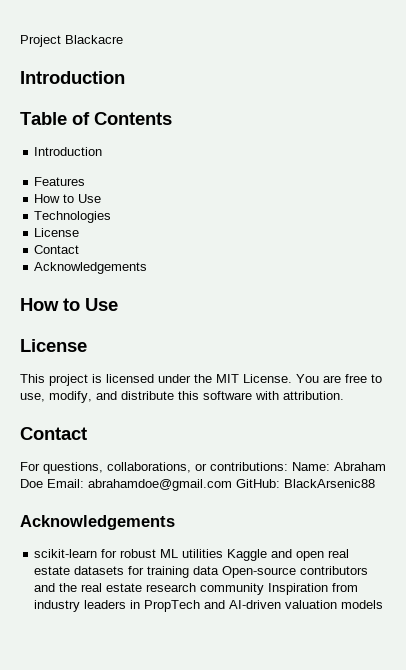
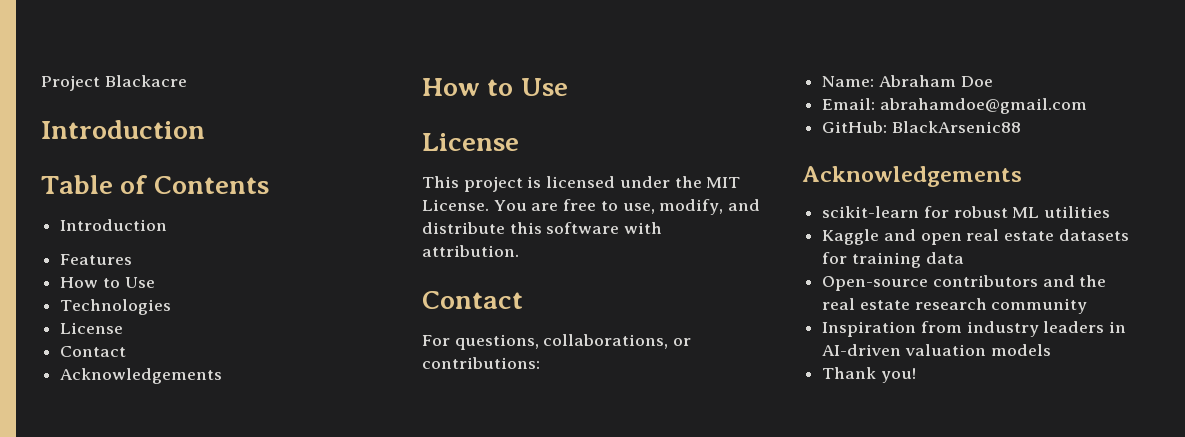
(288, 466) none -> (540, 363) //
(43, 483) none -> (993, 81) //
(232, 485) none -> (1087, 106) //
(224, 553) none -> (1111, 212) //
(220, 570) none -> (964, 258) //
(265, 589) none -> (1088, 306) //
[144,600,226,612] PropTech and -> (1127, 327) none
(384, 604) none -> [822,367,916,383] // Thank you!

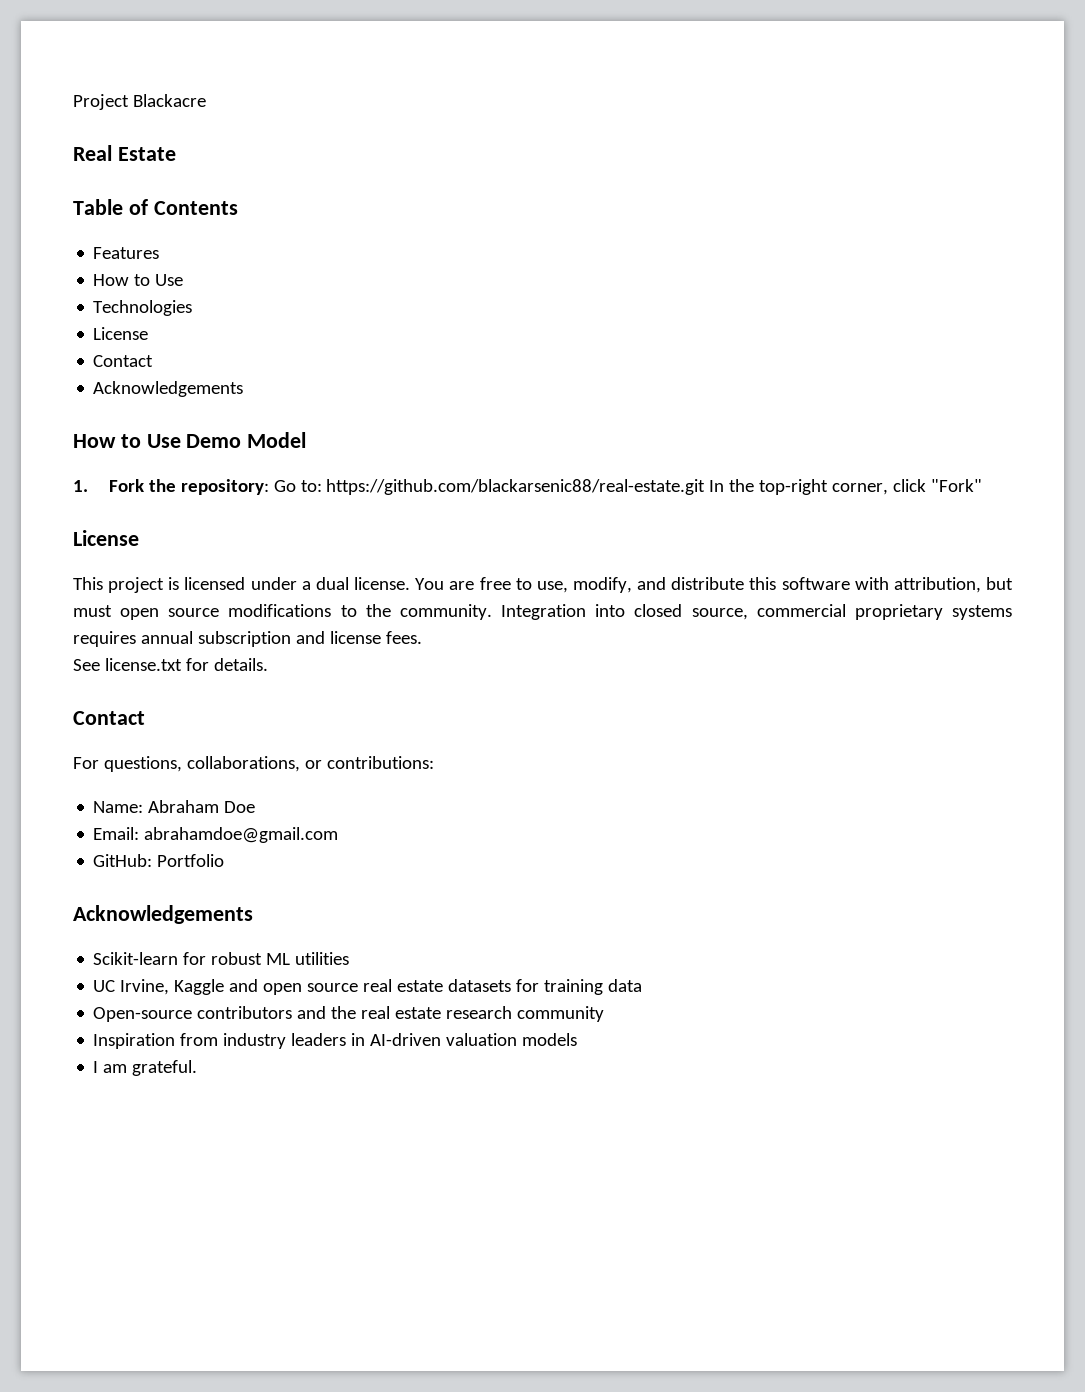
[41,120,205,139] Introduction -> [73,145,176,161] Real Estate
[60,219,168,231] // Introduction -> (238, 208) none
(568, 87) none -> [186,432,307,448] [73,479,983,495] Demo Model // 1. Fork the repository: Go to: https://github.com/blackarsenic88/real-estate.git In the top-right corner, click "Fork"
[674,176,741,188] [422,199,489,211] the MIT License. -> [301,577,411,590] a dual license.
[422,245,519,257] attribution. -> [893,577,1013,593] [73,604,1013,620] [73,631,422,647] [73,658,268,671] attribution, but must open source modifications to the community. Integration into closed source, commercial proprietary systems requires annual subscription and license fees. // See license.txt for details.
[891,121,1021,133] [802,166,1022,187] [822,206,920,218] BlackArsenic88 // Acknowledgements // scikit-learn -> [157,854,225,867] [73,905,253,924] [93,952,179,965] Portfolio // Acknowledgements // Scikit-learn
(1111, 212) none -> [93,979,170,995] UC Irvine,
(962, 239) none -> [307,983,359,992] source
[822,367,916,383] Thank you! -> [93,1060,198,1076] I am grateful.

